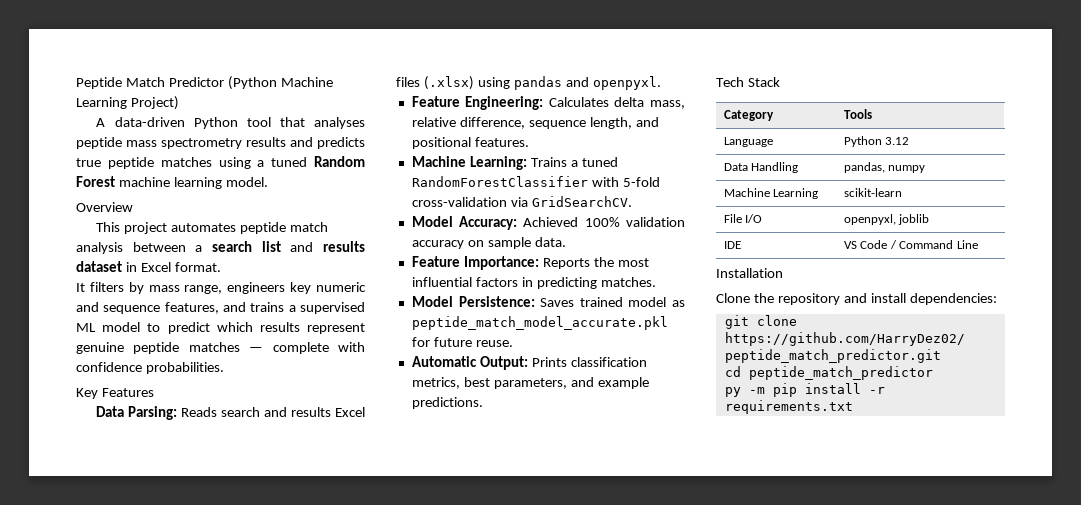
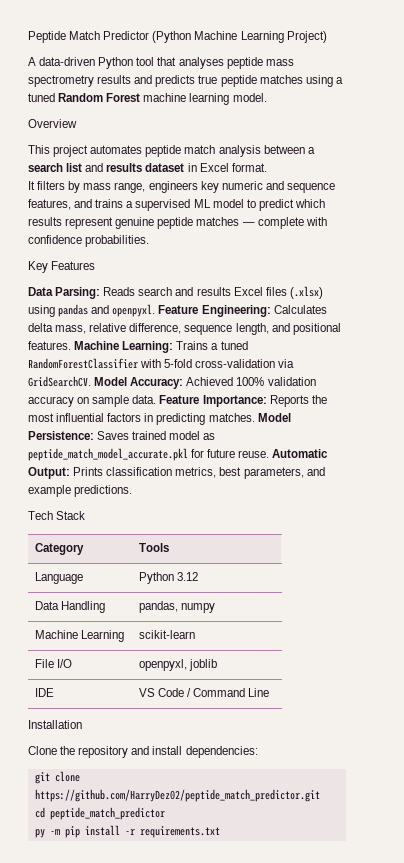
(661, 83) // -> (156, 310) none
(529, 142) // -> (71, 345) none
(632, 201) // -> (91, 381) none
(566, 242) // -> (157, 399) none
(656, 282) // -> (255, 417) none
(513, 343) // -> (270, 454) none

